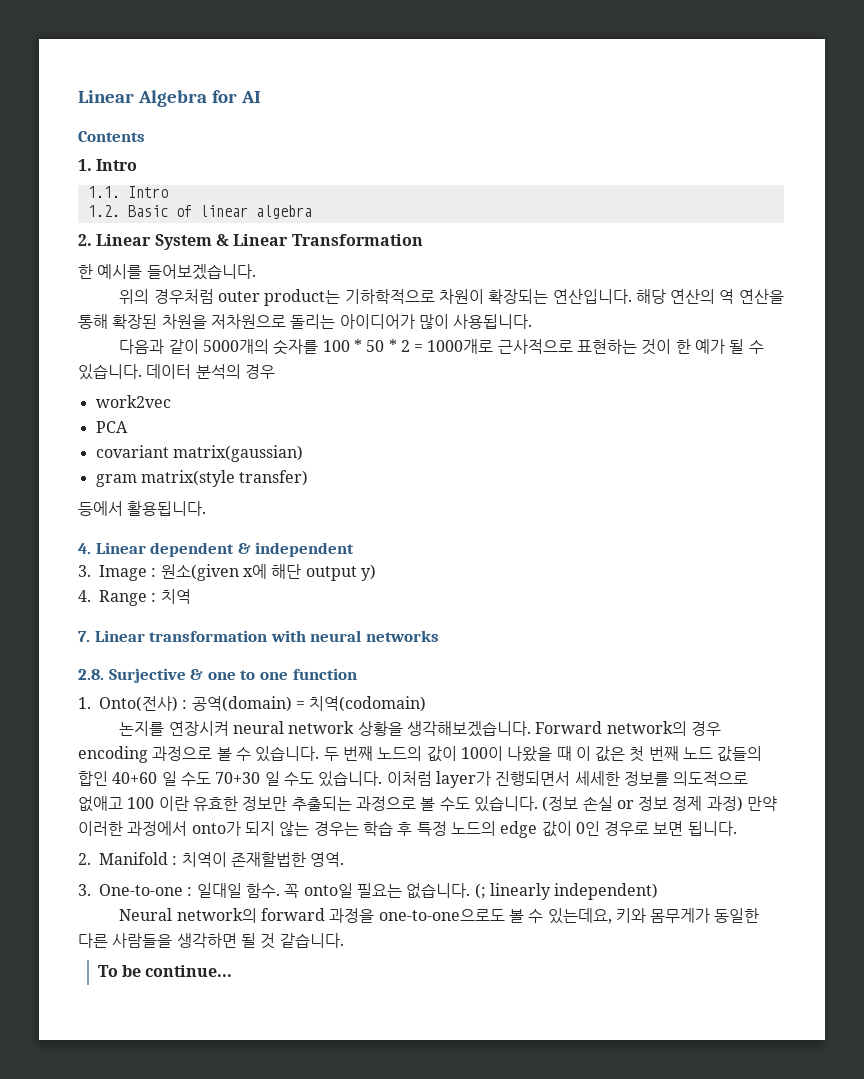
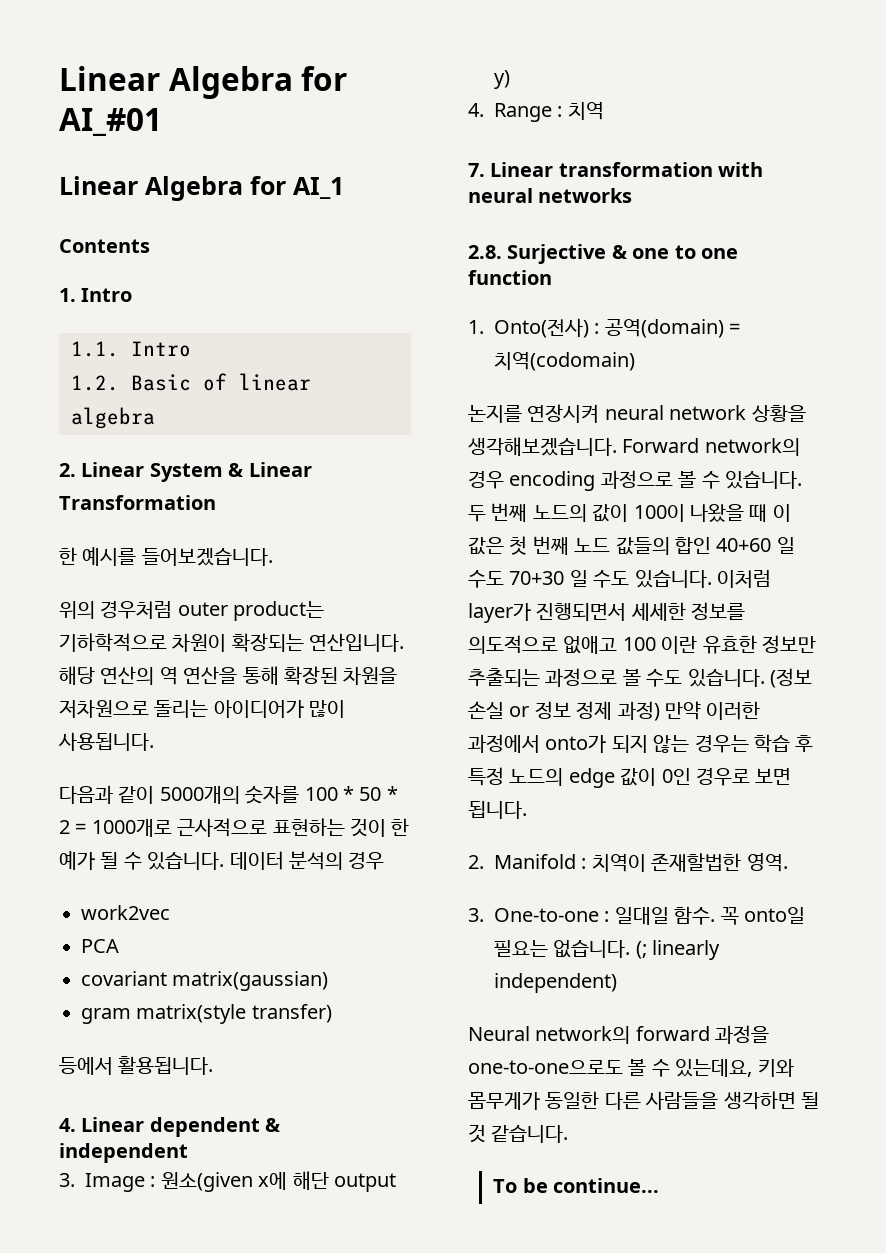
[78,90,261,107] Linear Algebra for AI -> [59,66,348,99] [59,108,162,136] [59,176,344,201] Linear Algebra for AI_#01 // Linear Algebra for AI_1

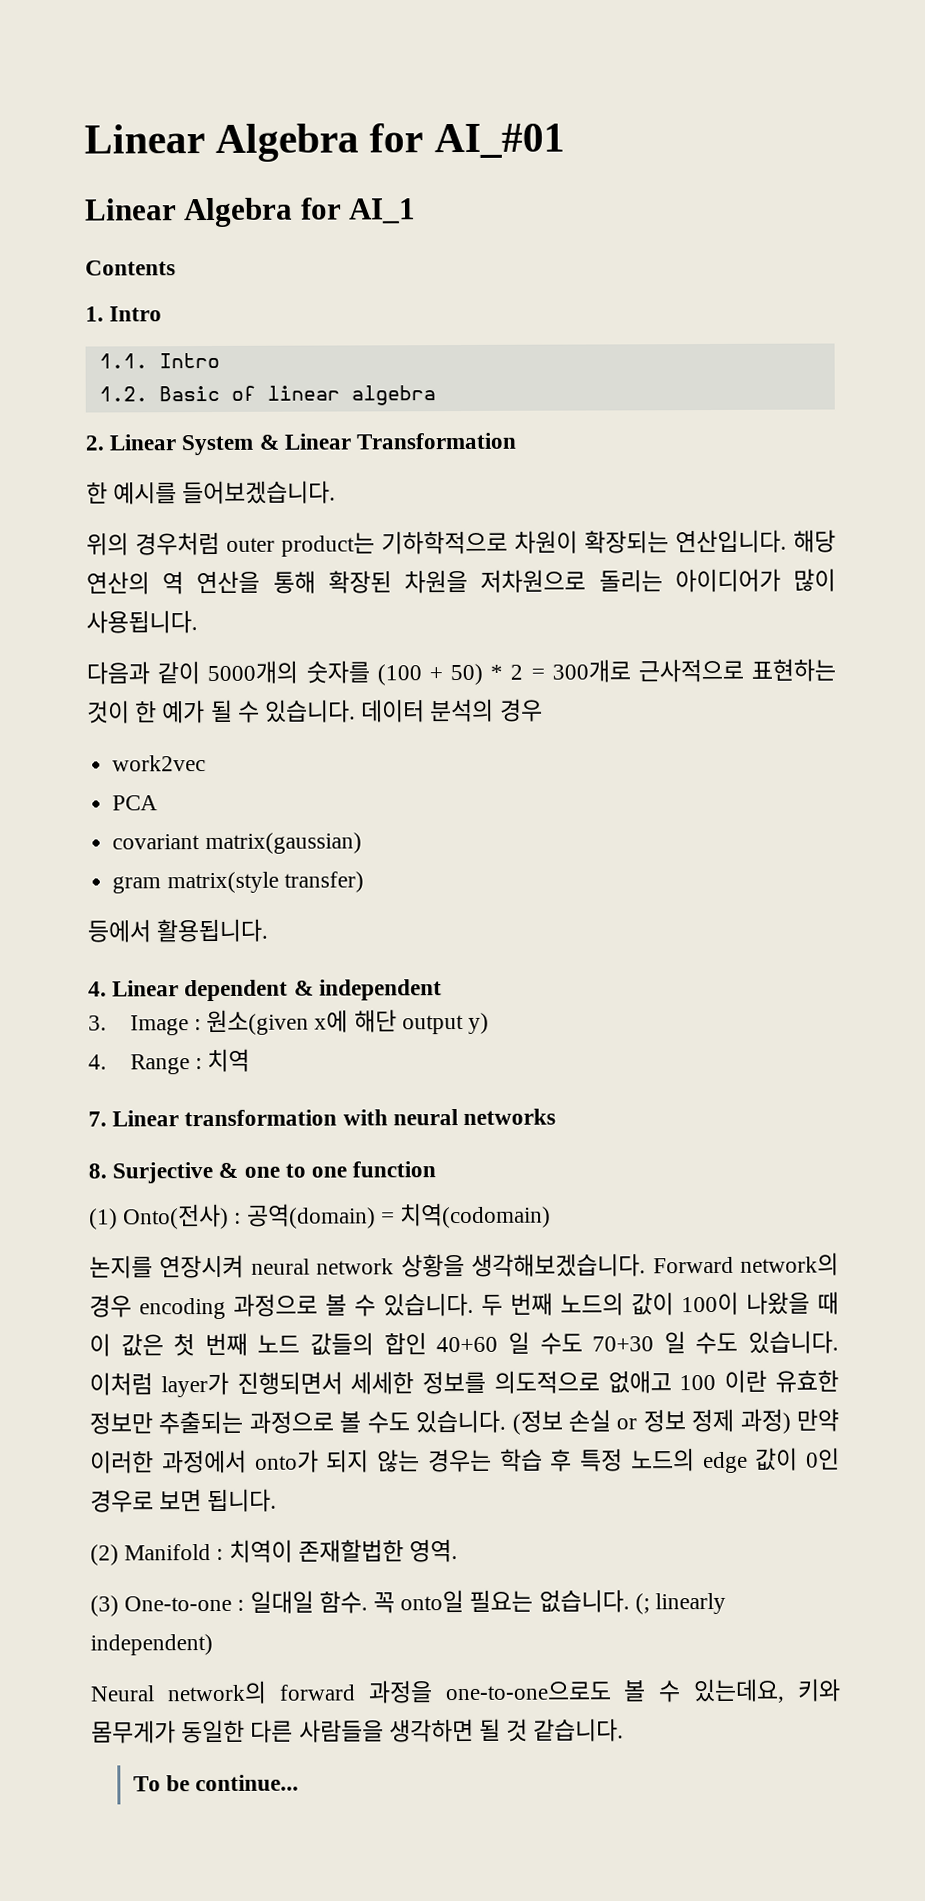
[304,786,382,801] 100 * 50 -> [376,663,484,686] (100 + 50)
[91,819,172,837] 1000개로 -> [551,659,631,683] 300개로
[468,245,502,259] 2.8. -> [88,1163,107,1179] 8.
[468,320,484,334] 1. -> [89,1208,118,1230] (1)
[468,855,484,869] 2. -> [90,1544,119,1566] (2)
[468,908,484,922] 3. -> [90,1595,119,1617] (3)

